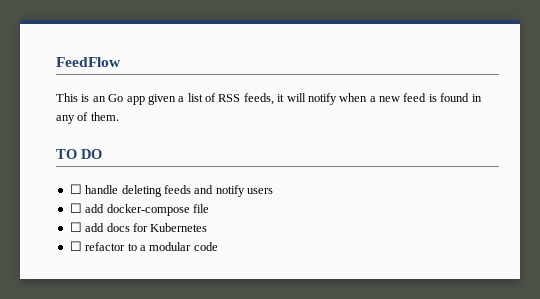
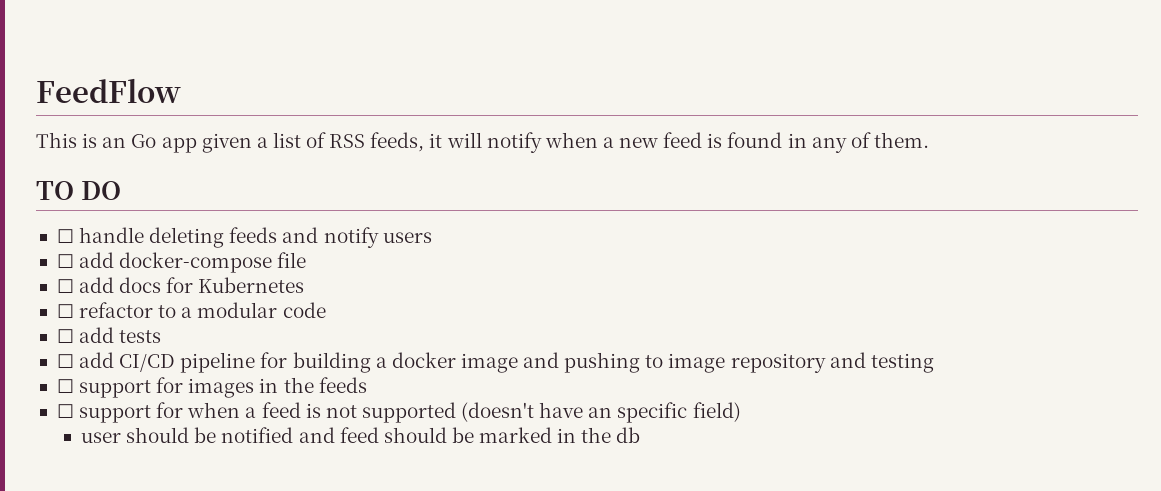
(218, 246) none -> [56,327,162,343] [56,352,934,373] [56,377,367,398] [56,402,741,423] [80,427,641,443] // ☐ add tests // ☐ add CI/CD pipeline for building a docker image and pushing to image repository and testing // ☐ support for images in the feeds // ☐ support for when a feed is not supported (doesn't have an specific field) // user should be notified and feed should be marked in the db

